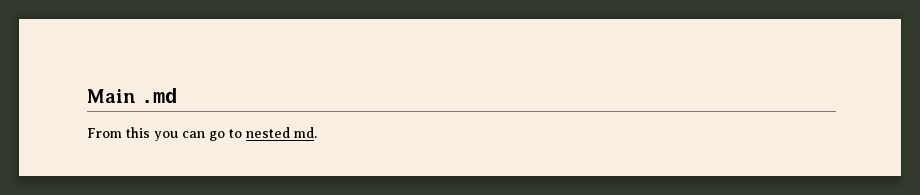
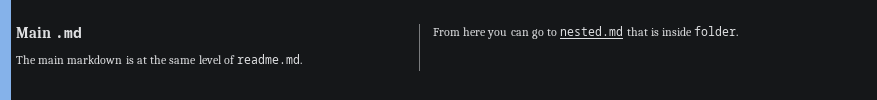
(178, 95) none -> [16,54,303,64] // The main markdown is at the same level of readme.md.
[126,127,150,138] this -> [463,27,487,36] here
[246,127,317,138] nested md. -> [560,26,739,36] nested.md that is inside folder.

